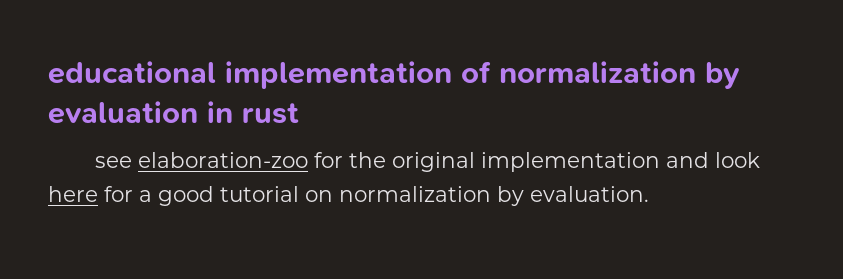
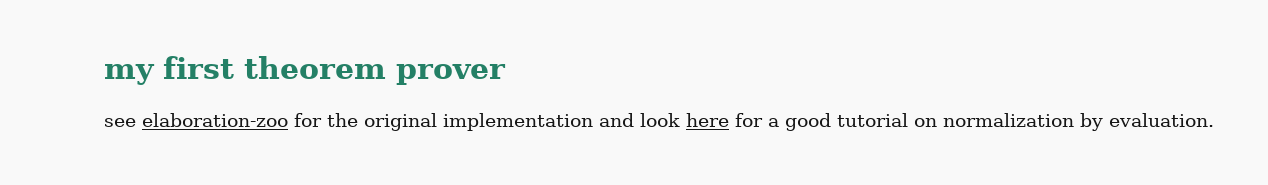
[48,61,740,89] [48,101,299,124] educational implementation of normalization by evaluation in rust -> [104,56,506,85] my first theorem prover

